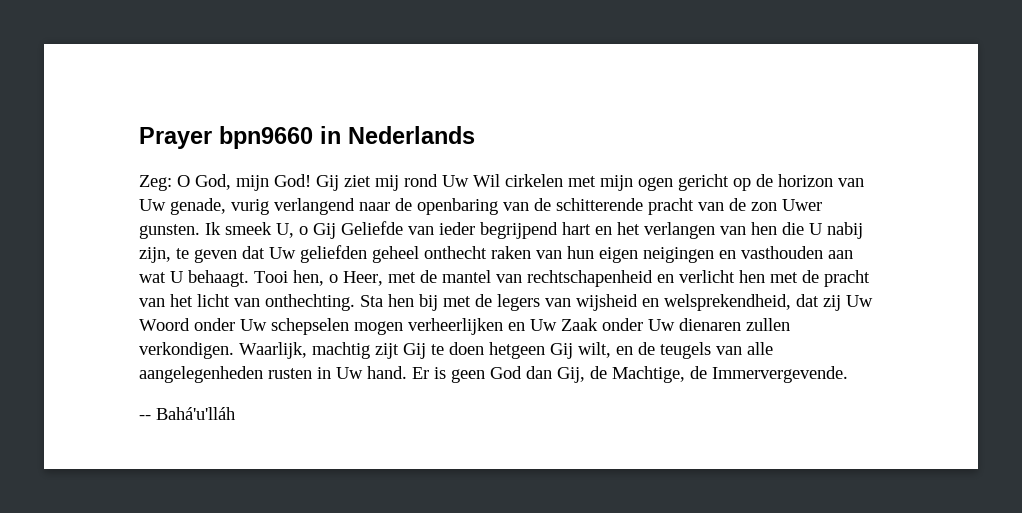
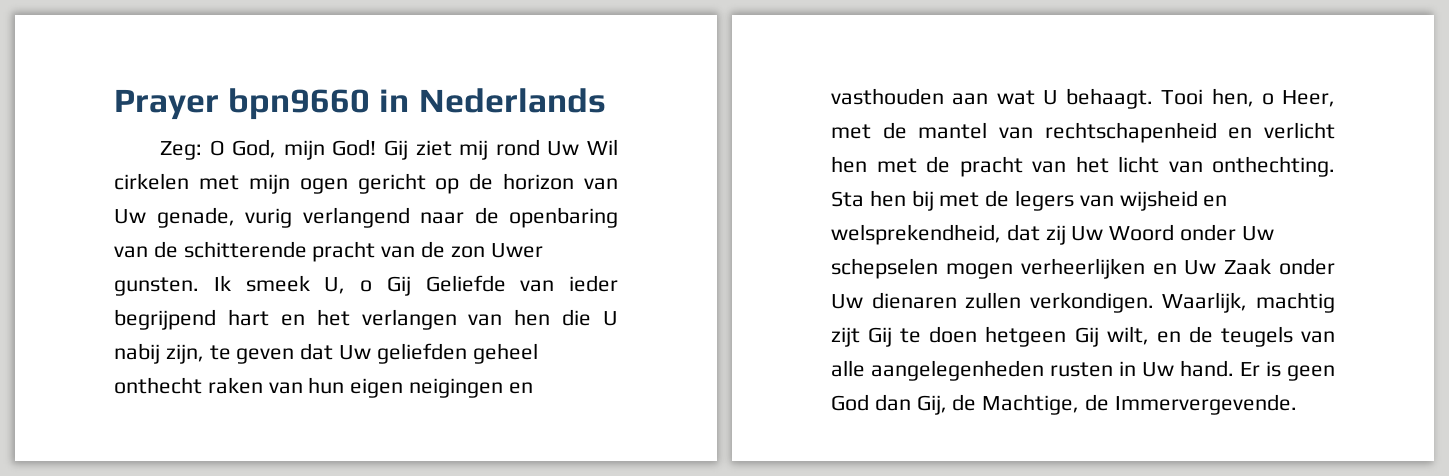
[139,407,235,420] // -- Bahá'u'lláh -> (1297, 404) none

